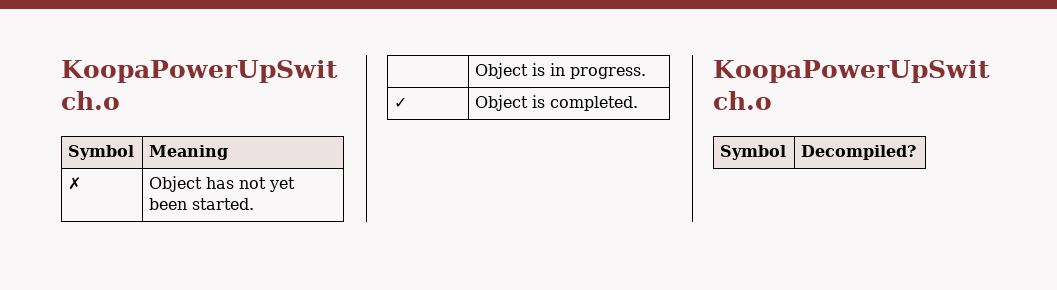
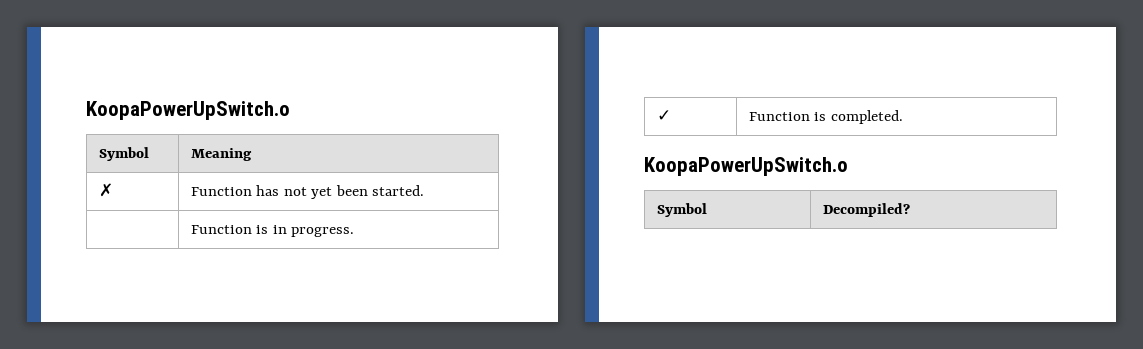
[149,176,203,192] Object -> [190,187,252,196] Function
[475,63,529,79] Object -> [190,225,252,234] Function
[475,95,529,111] Object -> [748,112,810,121] Function

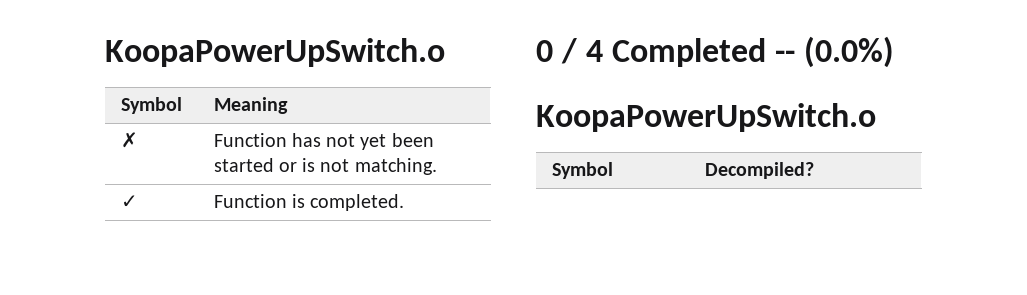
[372,185,425,196] [190,225,355,237] started. // | Function is in progress. -> [213,158,437,175] started or is not matching.
(903, 117) none -> [536,36,895,68] // 0 / 4 Completed -- (0.0%)

